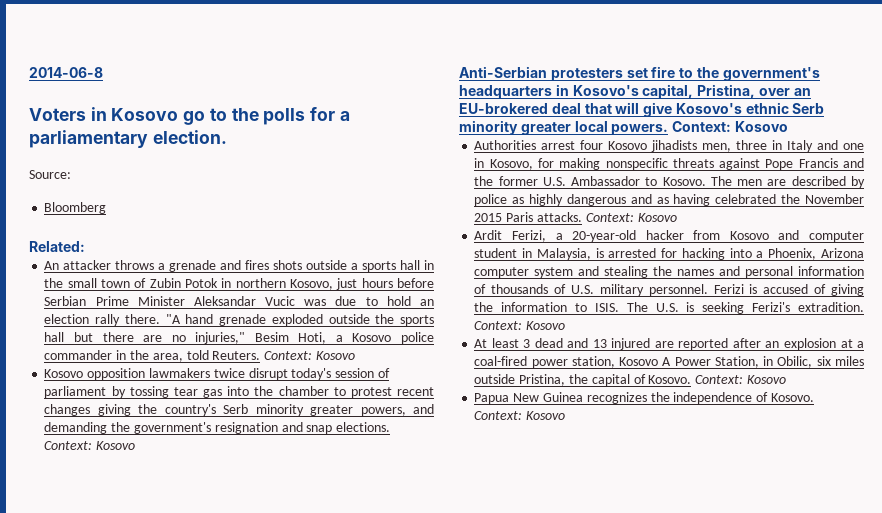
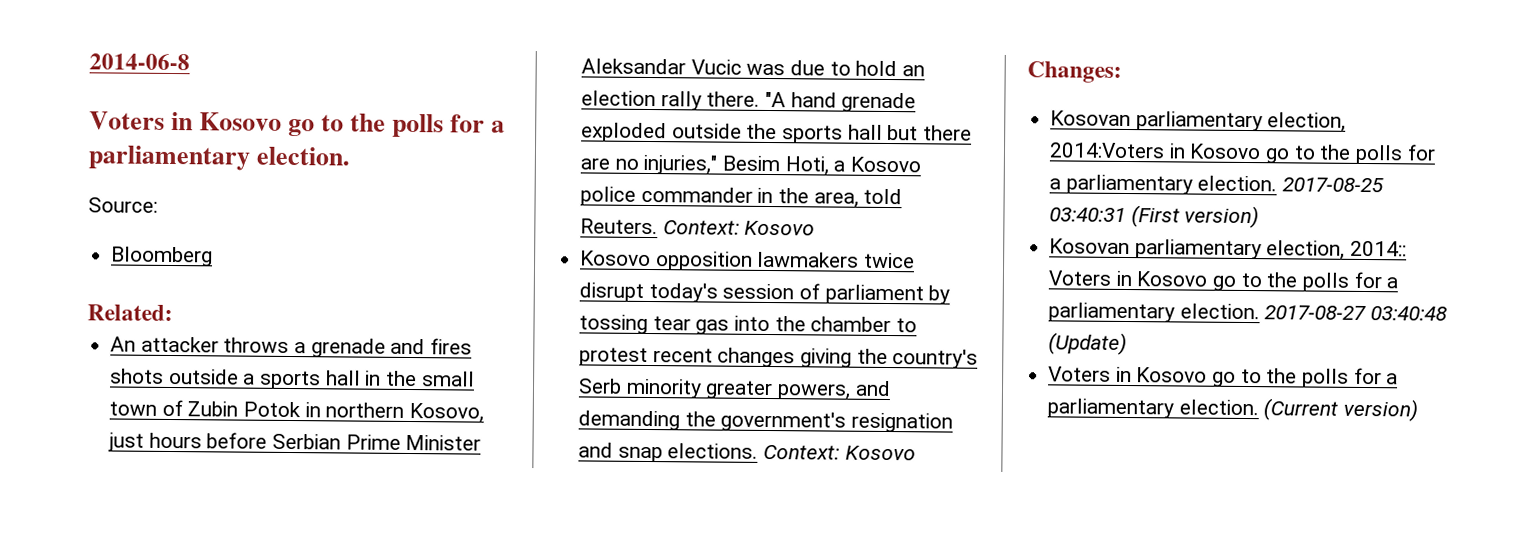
[459,66,820,81] [459,84,811,99] [459,102,825,117] [459,120,788,135] [474,140,864,152] [474,158,864,170] [474,176,865,188] [474,194,864,206] [474,212,677,222] [474,230,864,242] [474,248,864,260] [474,266,864,278] [474,284,865,296] [474,302,865,314] [474,321,566,330] [474,338,864,350] [474,356,864,368] [474,374,786,386] [474,392,814,404] [474,411,566,420] Anti-Serbian protesters set fire to the government's headquarters in Kosovo's capital, Pristina, over an EU-brokered deal that will give Kosovo's ethnic Serb minority greater local powers. Context: Kosovo // Authorities arrest four Kosovo jihadists men, three in Italy and one in Kosovo, for making nonspecific threats against Pope Francis and the former U.S. Ambassador to Kosovo. The men are described by police as highly dangerous and as having celebrated the November 2015 Paris attacks. Context: Kosovo // Ardit Ferizi, a 20-year-old hacker from Kosovo and computer student in Malaysia, is arrested for hacking into a Phoenix, Arizona computer system and stealing the names and personal information of thousands of U.S. military personnel. Ferizi is accused of giving the information to ISIS. The U.S. is seeking Ferizi's extradition. Context: Kosovo // At least 3 dead and 13 injured are reported after an explosion at a coal-fired power station, Kosovo A Power Station, in Obilic, six miles outside Pristina, the capital of Kosovo. Context: Kosovo // Papua New Guinea recognizes the independence of Kosovo. Context: Kosovo -> [1027,61,1122,83] [1050,110,1347,132] [1049,142,1436,165] [1049,174,1385,195] [1049,205,1260,229] [1049,238,1408,260] [1048,270,1399,292] [1048,302,1448,323] [1048,332,1128,356] [1048,366,1399,388] [1047,398,1419,422] Changes: // Kosovan parliamentary election, 2014:Voters in Kosovo go to the polls for a parliamentary election. 2017-08-25 03:40:31 (First version) // Kosovan parliamentary election, 2014:: Voters in Kosovo go to the polls for a parliamentary election. 2017-08-27 03:40:48 (Update) // Voters in Kosovo go to the polls for a parliamentary election. (Current version)

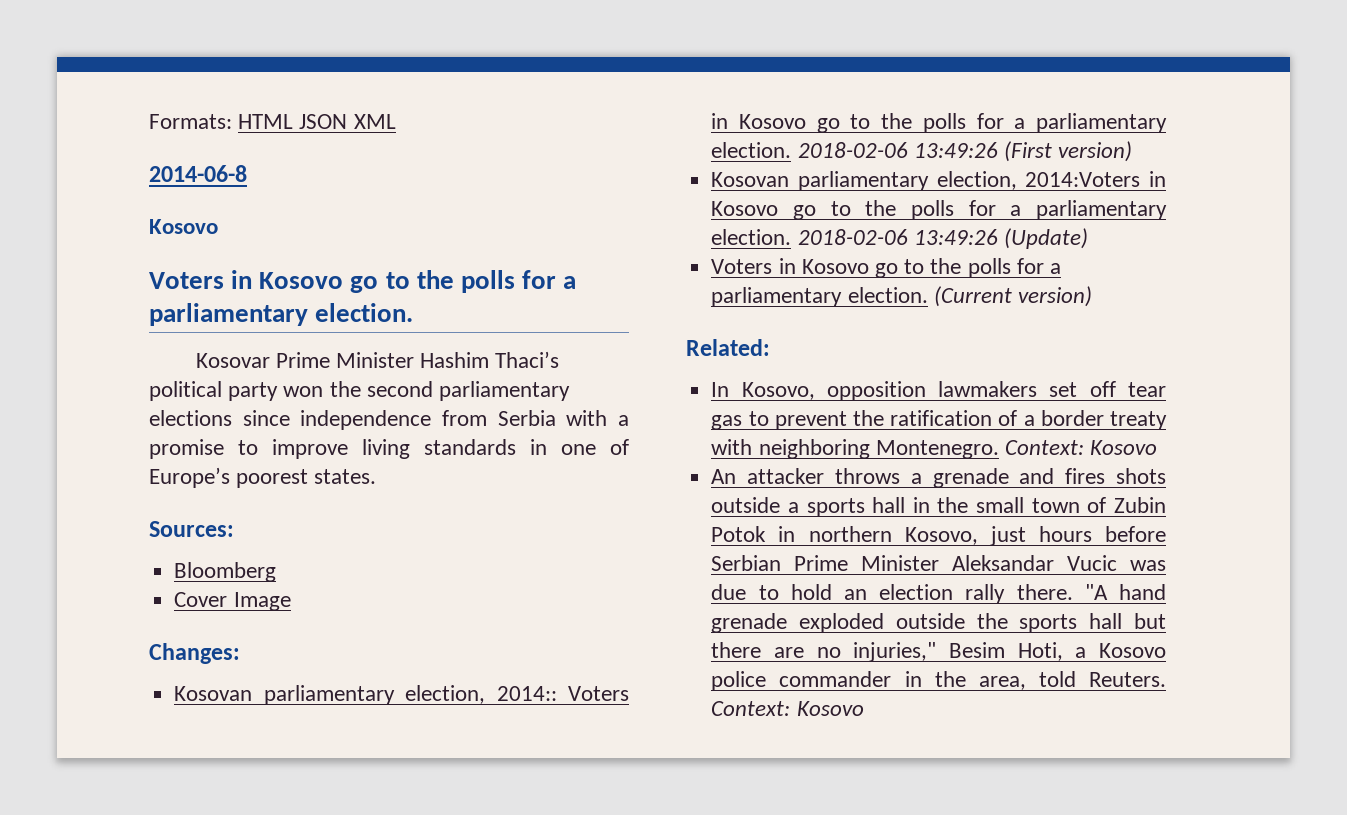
(89, 62) none -> [149,114,396,129] Formats: HTML JSON XML //
(190, 62) none -> [149,219,218,234] // Kosovo
[88,197,158,213] [111,246,214,267] [87,304,173,322] Source: // Bloomberg // Related: -> [195,351,560,368] [149,381,571,401] [149,410,630,430] [149,439,629,459] [149,467,377,488] [149,521,234,537] [174,562,277,582] [174,592,291,611] [149,643,240,664] [174,685,629,705] [711,113,1167,133] [711,141,1133,162] [711,171,1166,191] [711,200,1167,220] [711,228,1088,249] [711,258,1061,278] [711,286,1092,307] [686,339,770,356] [711,381,1166,401] [711,410,1167,430] [711,439,1158,459] Kosovar Prime Minister Hashim Thaci’s political party won the second parliamentary elections since independence from Serbia with a promise to improve living standards in one of Europe’s poorest states. // Sources: // Bloomberg // Cover Image // Changes: // Kosovan parliamentary election, 2014:: Voters in Kosovo go to the polls for a parliamentary election. 2018-02-06 13:49:26 (First version) // Kosovan parliamentary election, 2014:Voters in Kosovo go to the polls for a parliamentary election. 2018-02-06 13:49:26 (Update) // Voters in Kosovo go to the polls for a parliamentary election. (Current version) // Related: // In Kosovo, opposition lawmakers set off tear gas to prevent the ratification of a border treaty with neighboring Montenegro. Context: Kosovo
[580,250,916,271] [579,282,951,305] [579,314,918,335] [579,347,979,369] [578,378,891,400] [578,410,954,433] [578,442,916,463] [1027,61,1122,83] [1050,110,1347,132] [1049,142,1436,165] [1049,174,1385,195] [1049,205,1260,229] [1049,238,1408,260] [1048,270,1399,292] [1048,302,1448,323] [1048,332,1128,356] [1048,366,1399,388] [1047,398,1419,422] // Kosovo opposition lawmakers twice disrupt today's session of parliament by tossing tear gas into the chamber to protest recent changes giving the country's Serb minority greater powers, and demanding the government's resignation and snap elections. Context: Kosovo // Changes: // Kosovan parliamentary election, 2014:Voters in Kosovo go to the polls for a parliamentary election. 2017-08-25 03:40:31 (First version) // Kosovan parliamentary election, 2014:: Voters in Kosovo go to the polls for a parliamentary election. 2017-08-27 03:40:48 (Update) // Voters in Kosovo go to the polls for a parliamentary election. (Current version) -> (864, 708) none

